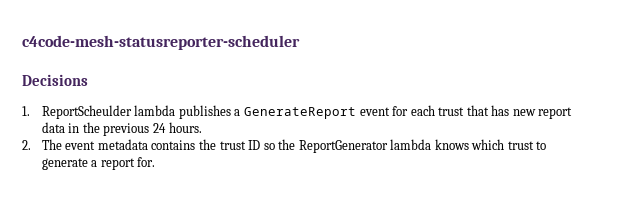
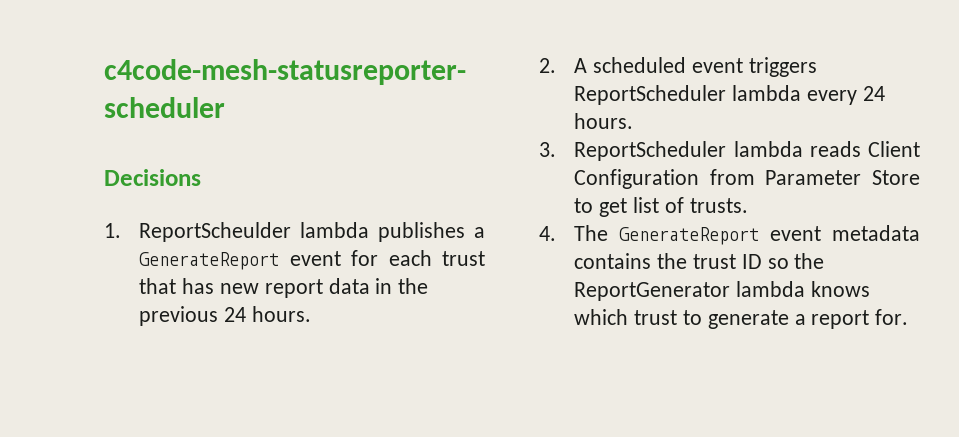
[41,139,62,150] The -> [574,57,817,77] [574,85,885,105] [574,113,634,129] [539,141,920,161] [574,169,920,189] [574,197,748,217] [539,225,760,245] A scheduled event triggers ReportScheduler lambda every 24 hours. // 3. ReportScheduler lambda reads Client Configuration from Parameter Store to get list of trusts. // 4. The GenerateReport

